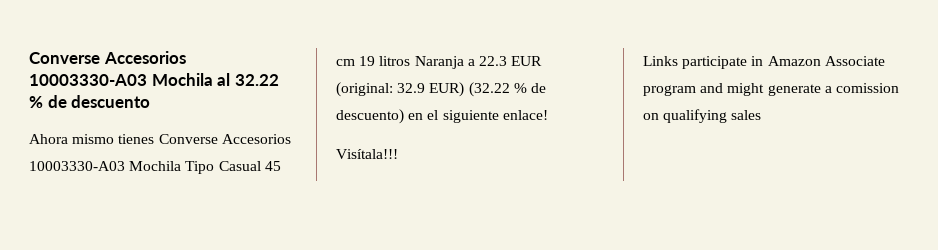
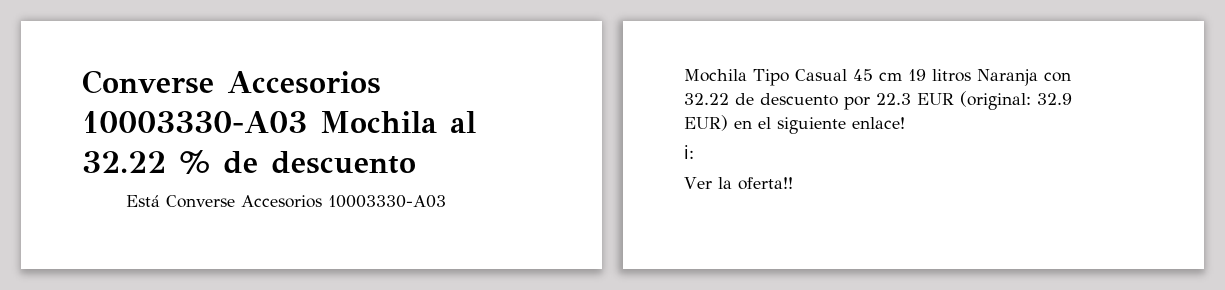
[29,134,155,144] Ahora mismo tienes -> [126,195,161,207] Está
[467,59,475,66] a -> [1044,72,1071,82] [684,93,870,110] con 32.22 de descuento por
[468,82,546,97] [336,109,404,124] (32.22 % de descuento) -> (728, 123) none
[336,149,398,159] [643,56,885,69] [643,83,899,96] [643,109,762,123] Visítala!!! // Links participate in Amazon Associate program and might generate a comission on qualifying sales -> [684,145,694,159] [684,177,793,190] ℹ: // Ver la oferta!!

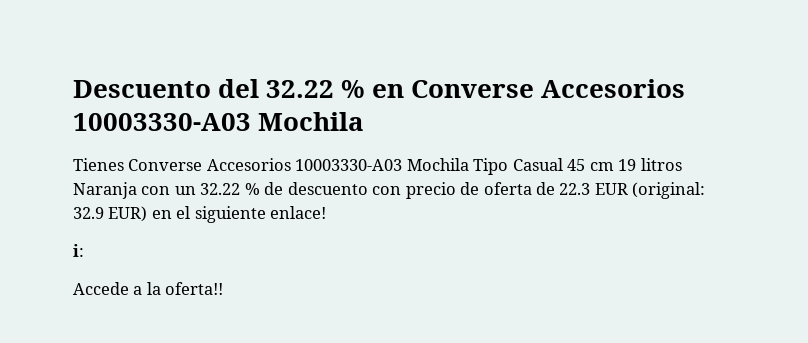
[82,70,381,94] [82,111,476,133] [82,150,416,174] [126,195,161,207] Converse Accesorios 10003330-A03 Mochila al 32.22 % de descuento // Está -> [73,79,686,98] [73,112,365,131] [73,158,124,171] Descuento del 32.22 % en Converse Accesorios 10003330-A03 Mochila // Tienes
[684,93,870,110] 32.22 de descuento por -> [174,182,556,199] un 32.22 % de descuento con precio de oferta de
[684,177,712,189] Ver -> [73,282,143,295] Accede a

